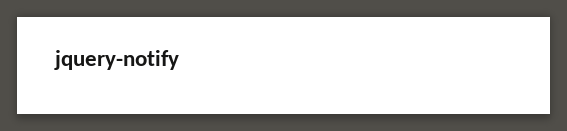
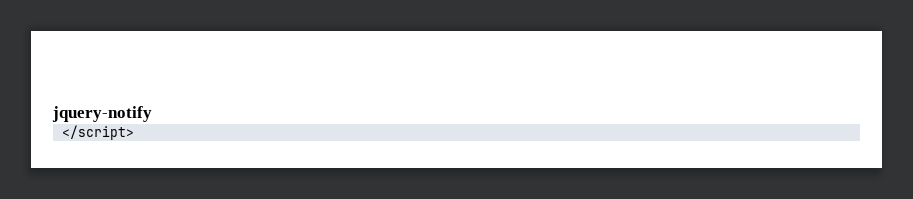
(179, 60) none -> [61,125,134,140] // </script>

